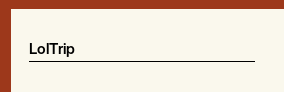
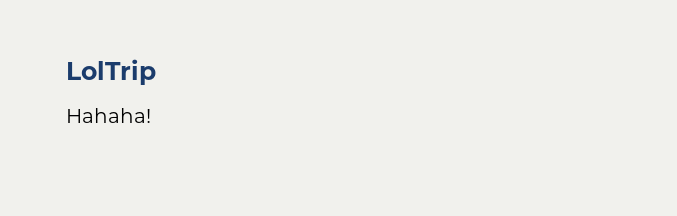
(75, 50) none -> [66,108,151,123] // Hahaha!

